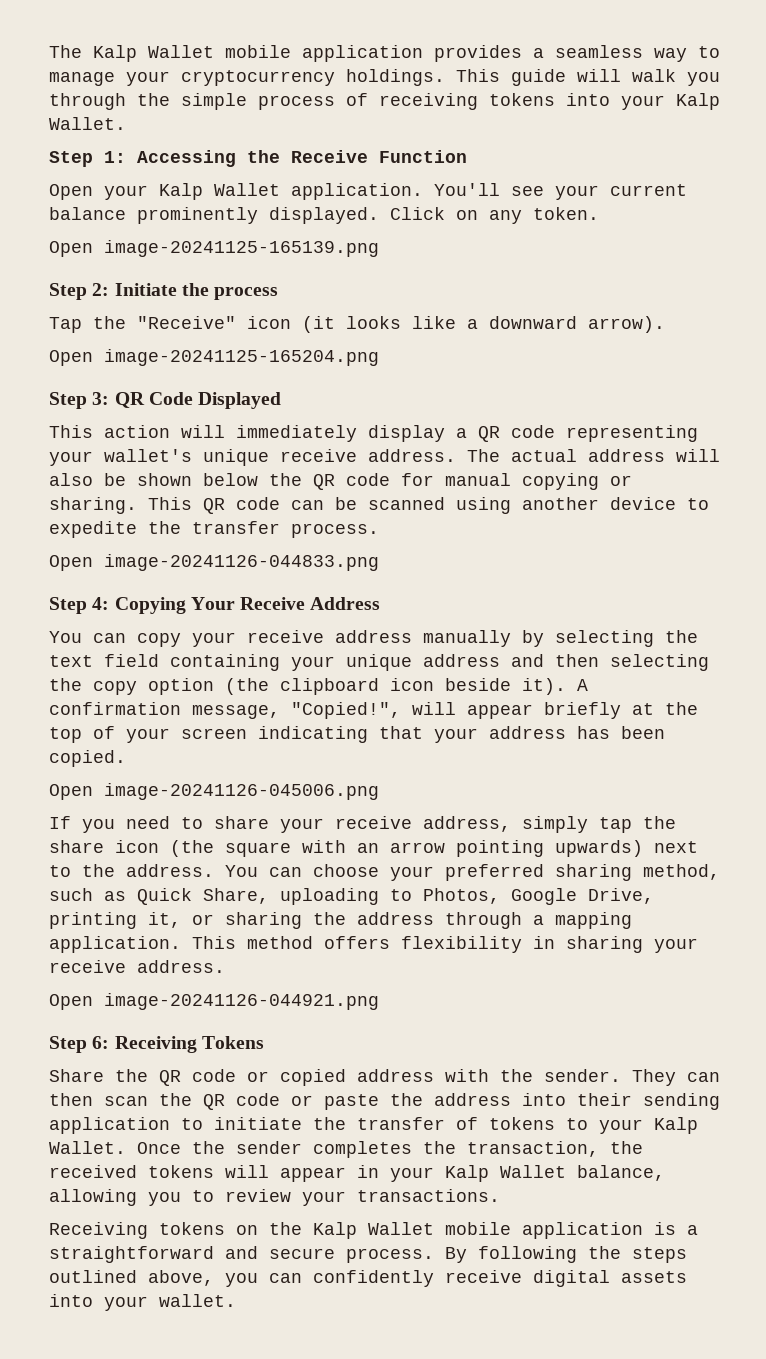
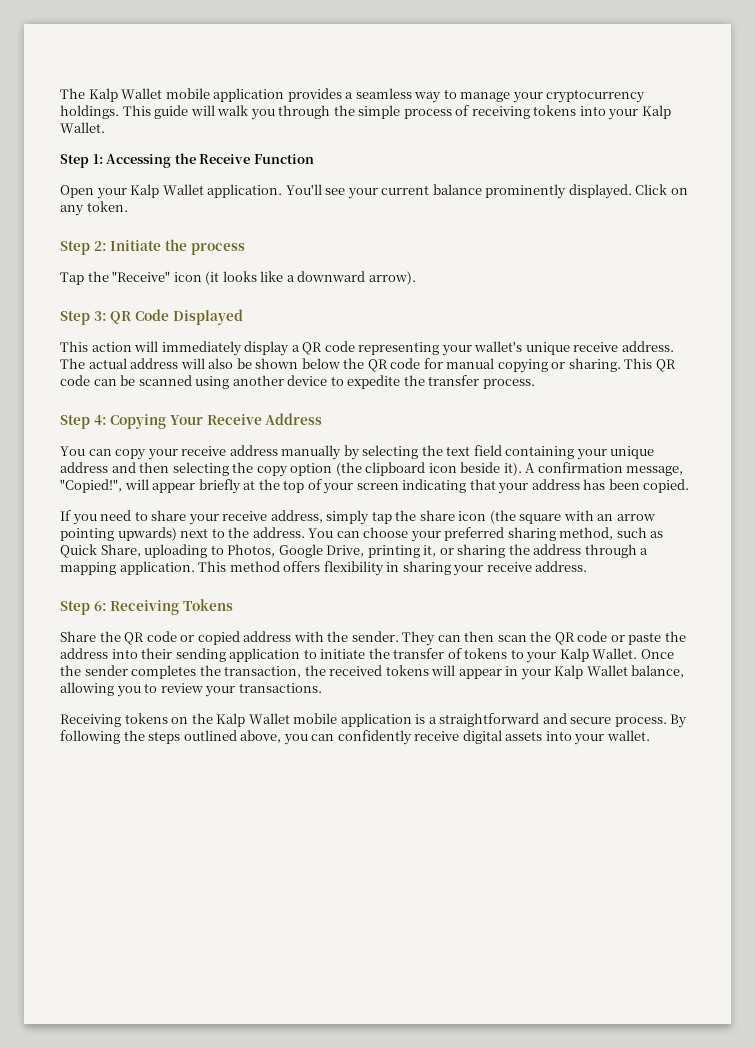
[49,240,379,257] // Open image-20241125-165139.png -> (128, 206) none
[49,349,379,366] // Open image-20241125-165204.png -> (416, 278) none
[49,554,379,571] // Open image-20241126-044833.png -> (535, 384) none
[49,783,379,800] // Open image-20241126-045006.png -> (690, 486) none
[49,993,379,1010] // Open image-20241126-044921.png -> (588, 566) none

